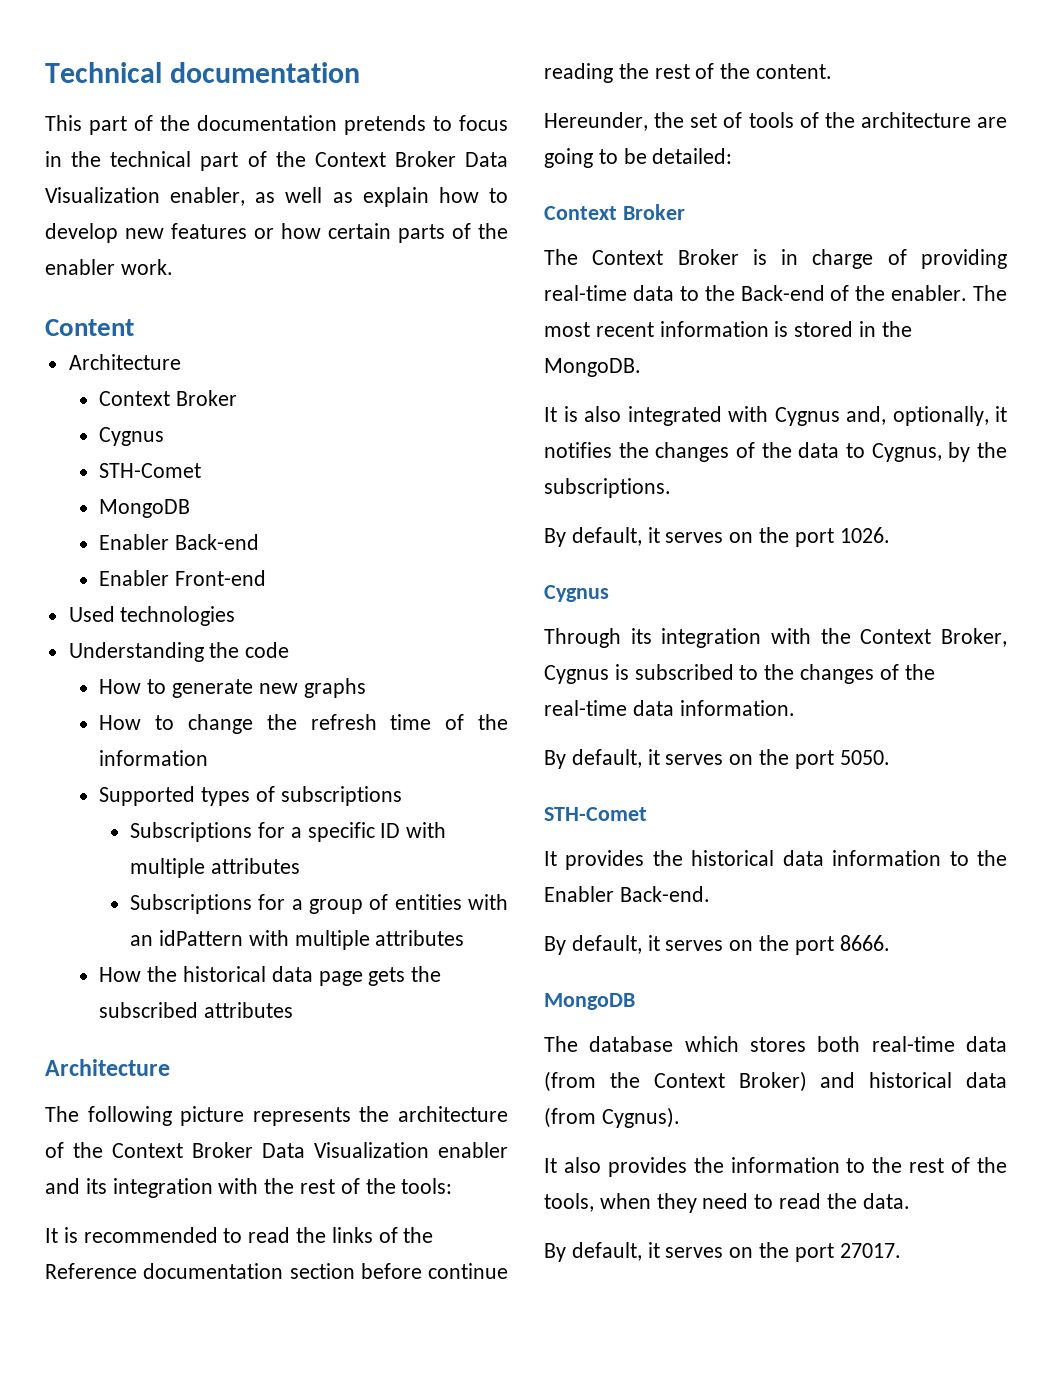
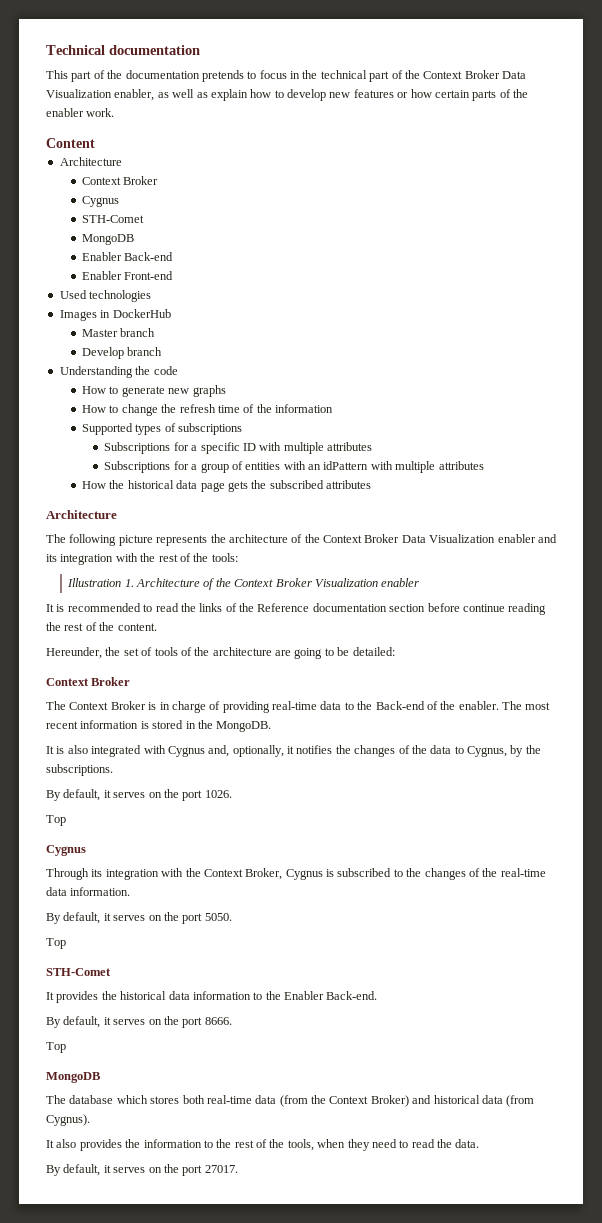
(236, 616) none -> [59,309,171,321] [82,328,156,337] [82,347,163,359] // Images in DockerHub // Master branch // Develop branch
(453, 1186) none -> [67,578,420,590] // Illustration 1. Architecture of the Context Broker Visualization enabler
(890, 535) none -> [46,815,66,826] // Top
(890, 757) none -> [46,938,66,949] // Top
(890, 943) none -> [46,1042,66,1053] // Top

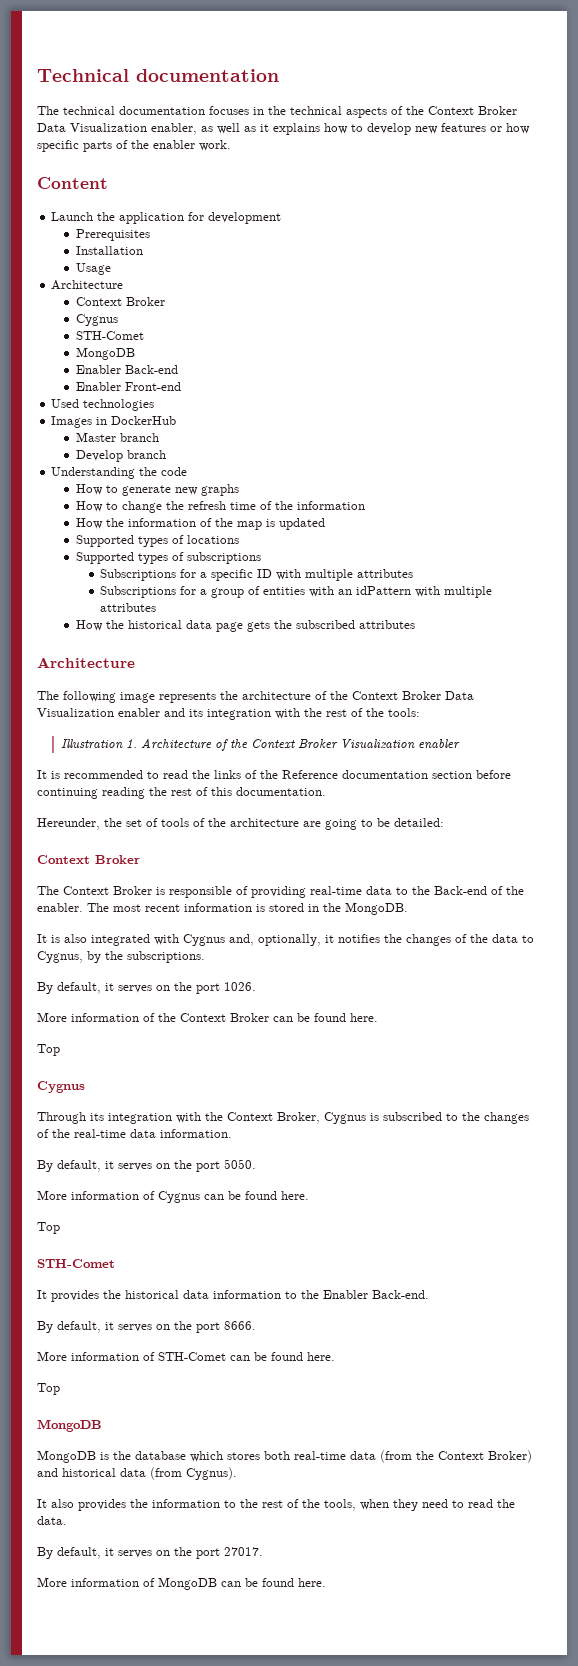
[46,70,287,82] This part of the documentation pretends to focus -> [37,106,249,115] The technical documentation focuses
[369,71,390,82] part -> [346,107,387,118] aspects
[210,89,248,101] explain -> [260,123,320,135] it explains
[434,90,470,98] certain -> [37,140,79,152] specific
(95, 143) none -> [51,212,282,224] [75,229,150,241] [75,246,143,255] [75,263,111,275] // Launch the application for development // Prerequisites // Installation // Usage
(334, 408) none -> [75,518,325,530] [75,535,239,547] // How the information of the map is updated // Supported types of locations
[118,535,153,546] picture -> [120,692,155,703] image
[462,604,505,612] continue -> [37,788,98,799] continuing
[99,622,157,631] the content. -> [211,787,326,796] this documentation.
[159,701,206,713] in charge -> [169,886,232,898] responsible
(232, 794) none -> [37,1012,378,1022] // More information of the Context Broker can be found here.
(232, 917) none -> [37,1190,309,1203] // More information of Cygnus can be found here.
(232, 1021) none -> [37,1351,335,1361] // More information of STH-Comet can be found here.
[46,1095,66,1104] The -> [37,1450,131,1463] MongoDB is the
(238, 1169) none -> [37,1577,326,1590] // More information of MongoDB can be found here.

